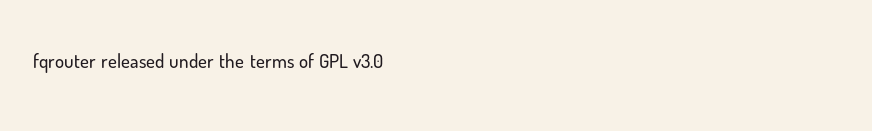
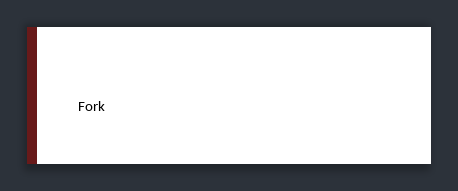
[33,53,383,73] fqrouter released under the terms of GPL v3.0 -> [78,101,105,111] Fork

